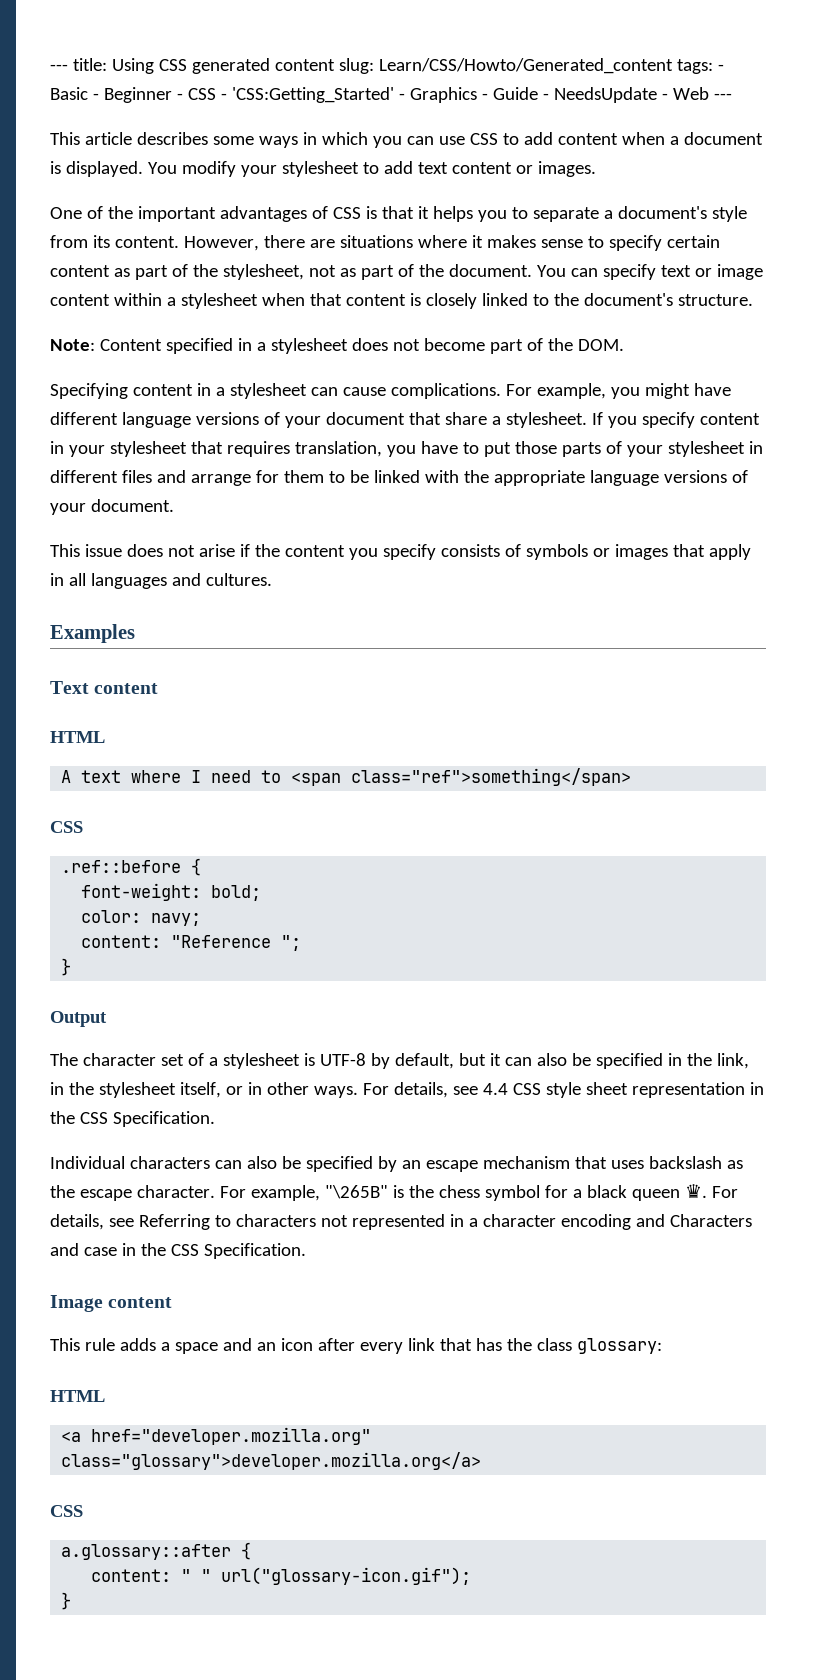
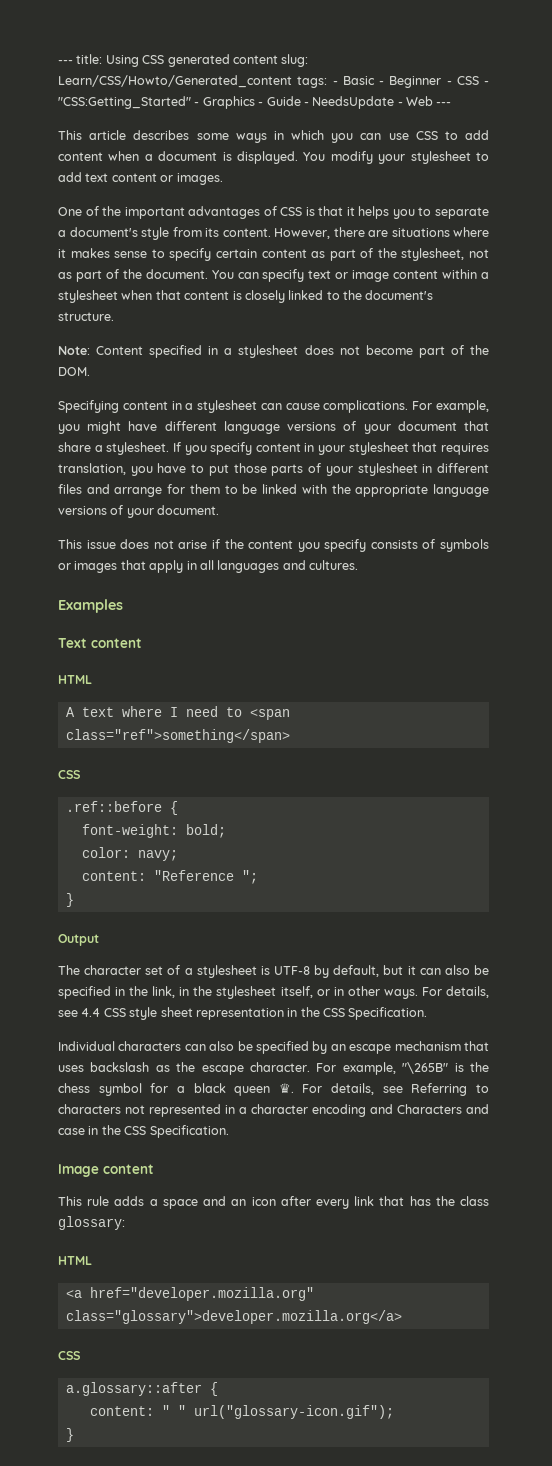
[231,87,394,103] 'CSS:Getting_Started' -> [58,96,191,109] "CSS:Getting_Started"

